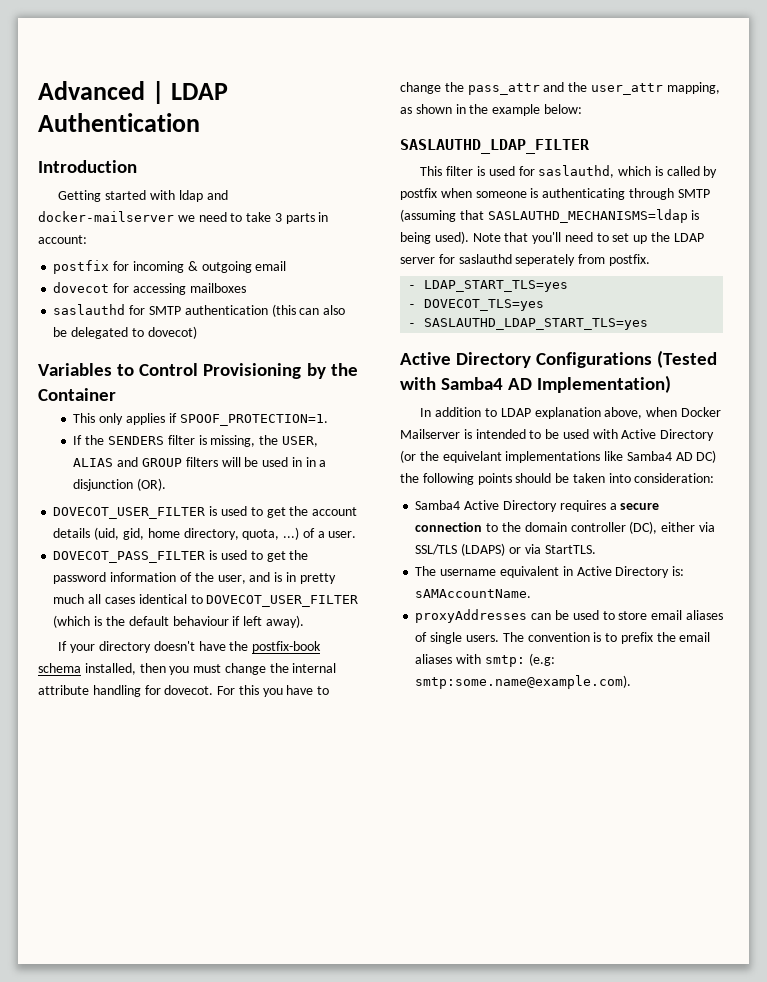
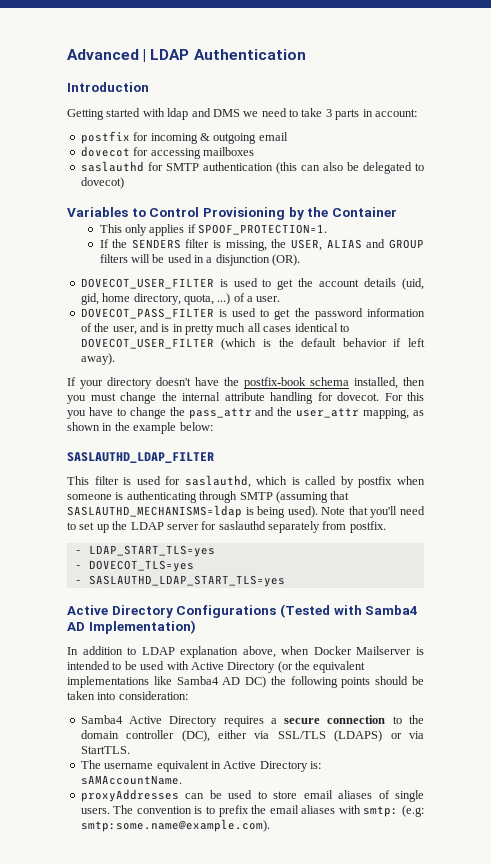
[38,211,174,222] docker-mailserver -> [212,109,240,117] DMS
[305,457,316,467] in -> (205, 259) none
[172,616,229,626] behaviour -> [342,338,387,347] behavior
[515,254,576,266] seperately -> [268,521,320,533] separately
[442,451,502,463] equivelant -> [313,661,366,673] equivalent

